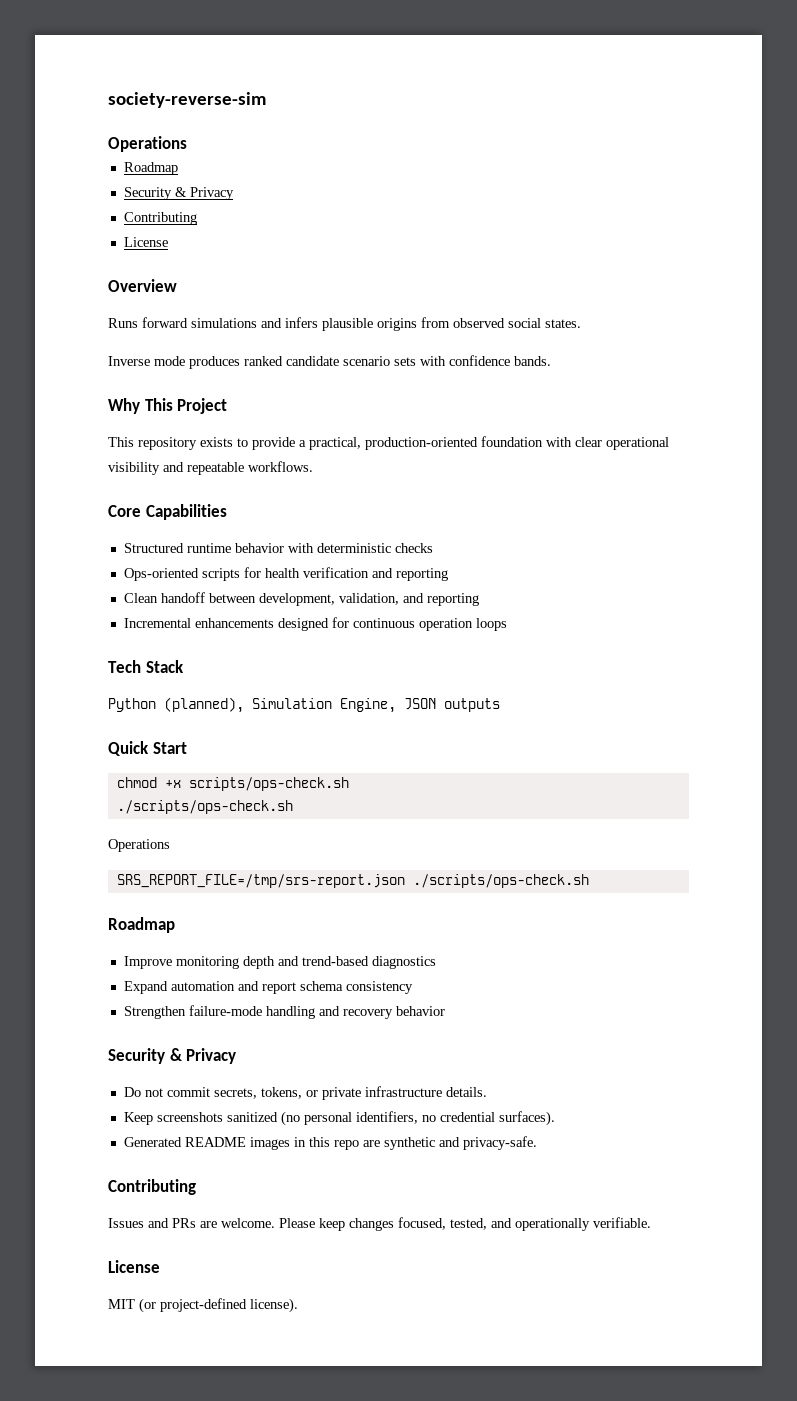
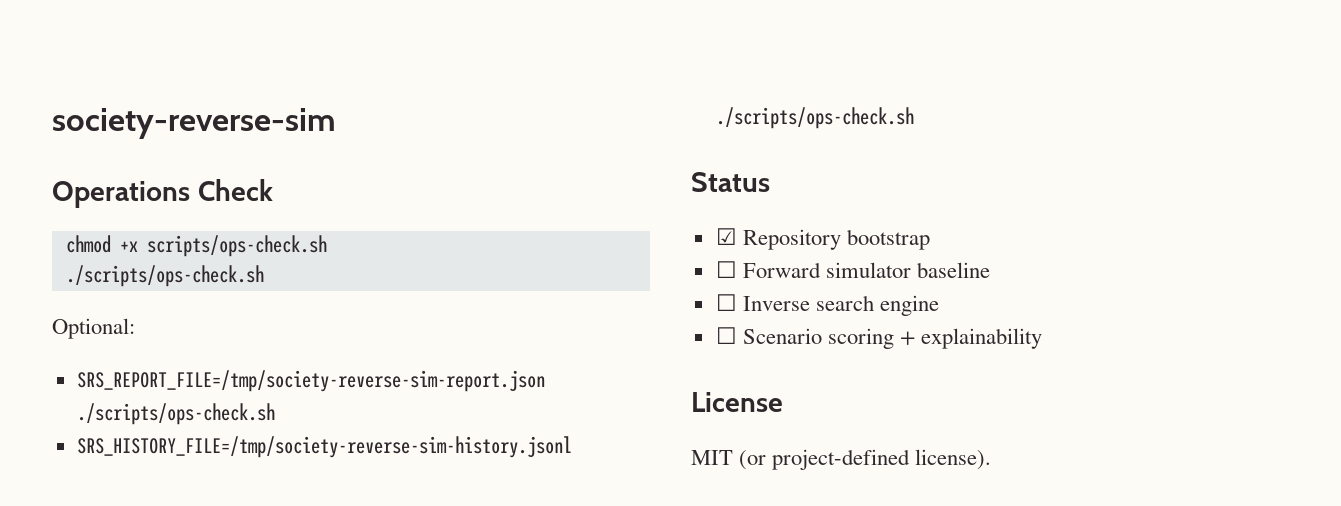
[123,162,178,175] [123,187,234,200] [123,212,197,225] [123,237,168,247] [108,279,177,292] [108,317,581,331] [108,355,551,369] [108,398,228,414] [108,436,669,450] [108,461,313,475] [108,504,227,520] [123,543,433,553] [123,567,448,581] [123,592,479,606] [123,617,507,631] [108,660,184,673] [108,697,500,713] [108,741,187,756] // Roadmap // Security & Privacy // Contributing // License // Overview // Runs forward simulations and infers plausible origins from observed social states. // Inverse mode produces ranked candidate scenario sets with confidence bands. // Why This Project // This repository exists to provide a practical, production-oriented foundation with clear operational visibility and repeatable workflows. // Core Capabilities // Structured runtime behavior with deterministic checks // Ops-oriented scripts for health verification and reporting // Clean handoff between development, validation, and reporting // Incremental enhancements designed for continuous operation loops // Tech Stack // Python (planned), Simulation Engine, JSON outputs // Quick Start -> [197,179,273,201] Check
[108,839,170,852] [116,874,589,888] [108,917,175,933] [123,956,436,969] [123,981,413,994] [123,1005,445,1019] [108,1048,237,1064] [123,1086,487,1100] [123,1111,555,1126] [123,1136,537,1150] [108,1179,196,1195] [108,1217,651,1231] Operations // SRS_REPORT_FILE=/tmp/srs-report.json ./scripts/ops-check.sh // Roadmap // Improve monitoring depth and trend-based diagnostics // Expand automation and report schema consistency // Strengthen failure-mode handling and recovery behavior // Security & Privacy // Do not commit secrets, tokens, or private infrastructure details. // Keep screenshots sanitized (no personal identifiers, no credential surfaces). // Generated README images in this repo are synthetic and privacy-safe. // Contributing // Issues and PRs are welcome. Please keep changes focused, tested, and operationally verifiable. -> [52,318,135,339] [76,370,545,392] [76,403,275,425] [76,436,572,458] [715,107,914,129] [691,172,770,192] [715,228,930,250] [715,261,990,278] [715,294,939,316] [715,327,1043,349] Optional: // SRS_REPORT_FILE=/tmp/society-reverse-sim-report.json ./scripts/ops-check.sh // SRS_HISTORY_FILE=/tmp/society-reverse-sim-history.jsonl ./scripts/ops-check.sh // Status // ☑ Repository bootstrap // ☐ Forward simulator baseline // ☐ Inverse search engine // ☐ Scenario scoring + explainability

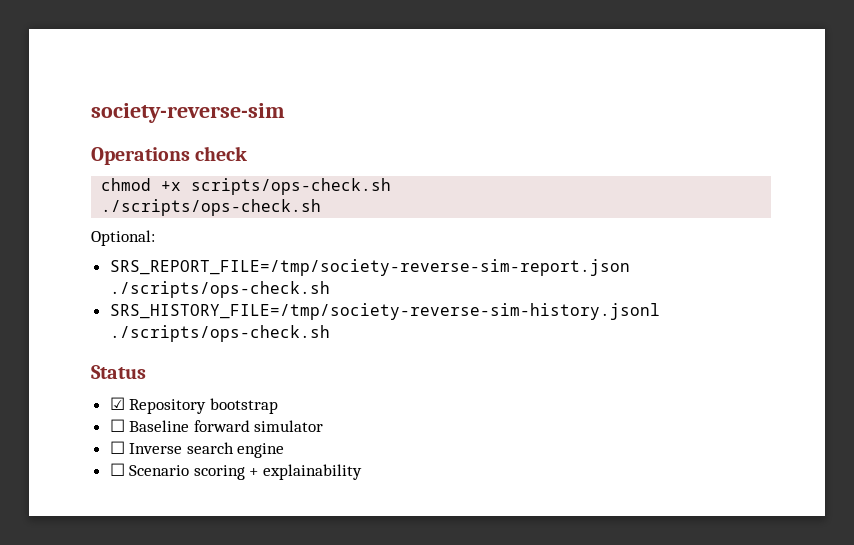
[197,179,273,201] Check -> [195,146,248,161] check
[742,262,821,278] Forward -> [129,420,250,432] Baseline forward
[916,262,990,278] baseline -> (324, 426) none
[691,392,783,412] [691,449,992,470] // License // MIT (or project-defined license). -> (363, 472) none

